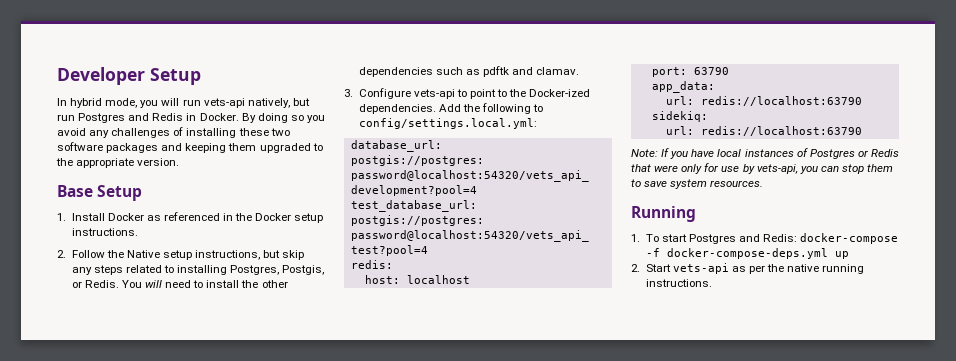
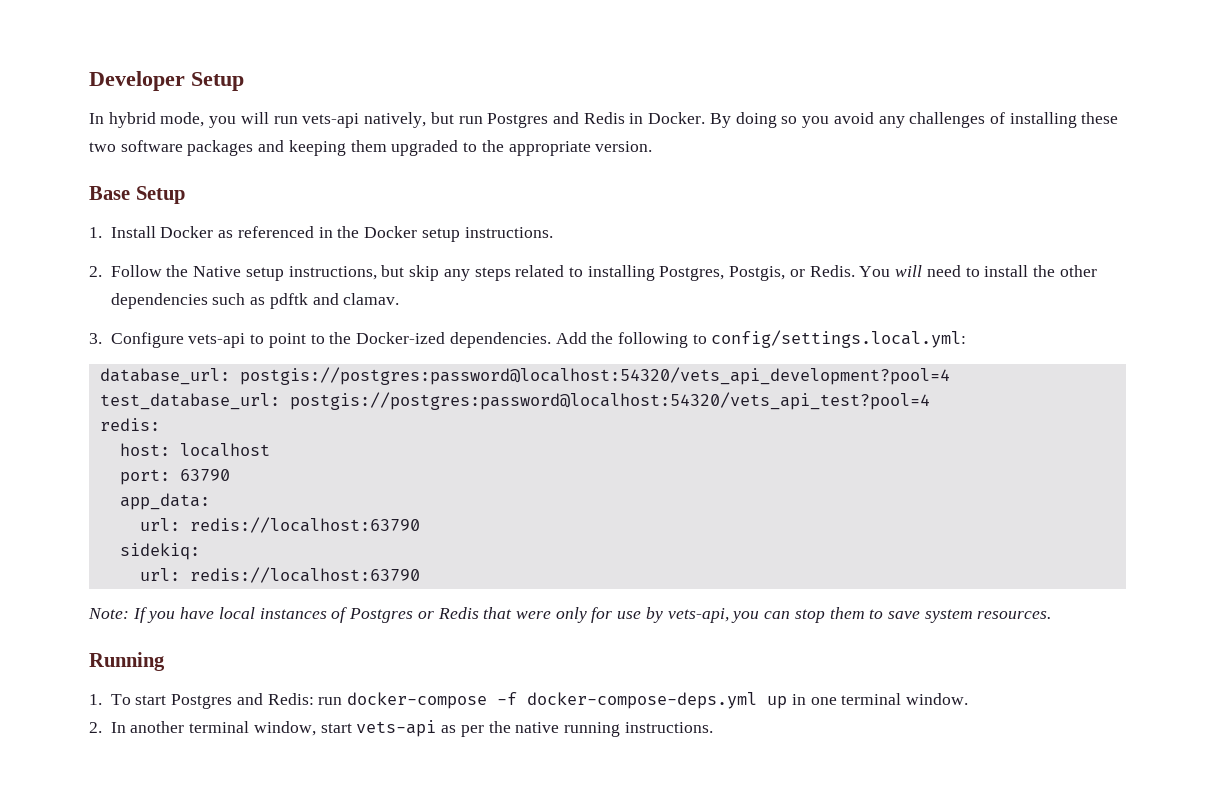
(798, 238) none -> [318,697,343,705] run
[631,264,671,272] // 2. Start -> [791,693,968,705] [89,721,352,736] in one terminal window. // 2. In another terminal window, start

